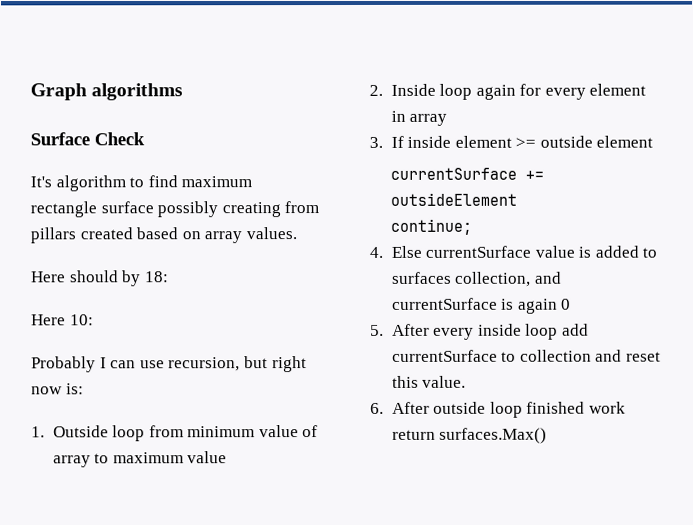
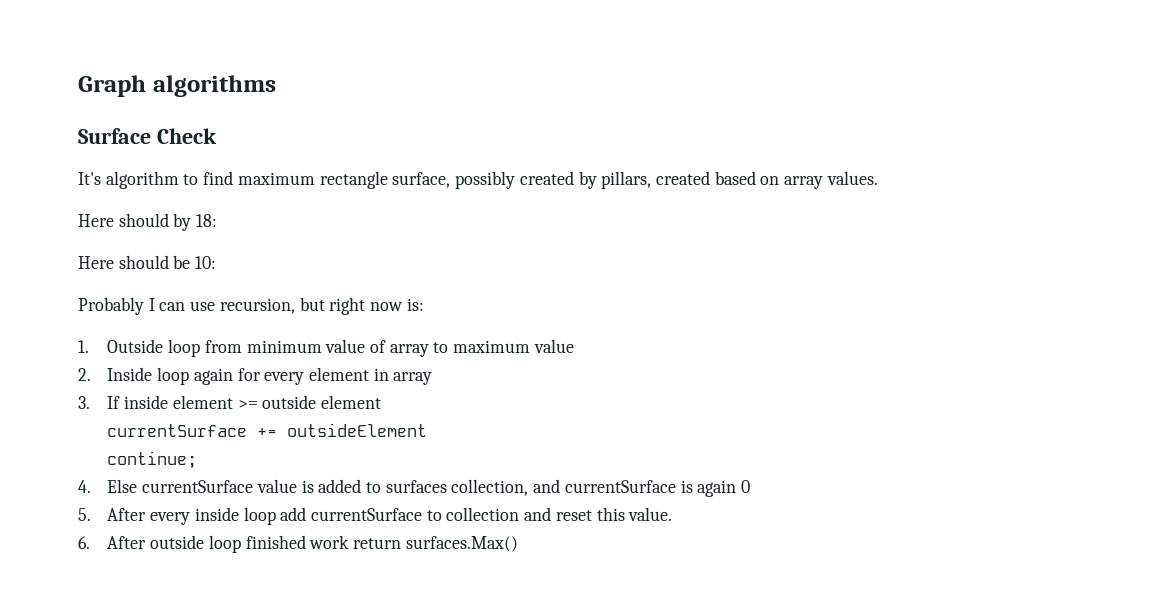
[100,201,320,218] [30,227,76,244] surface possibly creating from pillars -> [392,171,652,189] surface, possibly created by pillars,
(66, 320) none -> [118,255,191,269] should be

